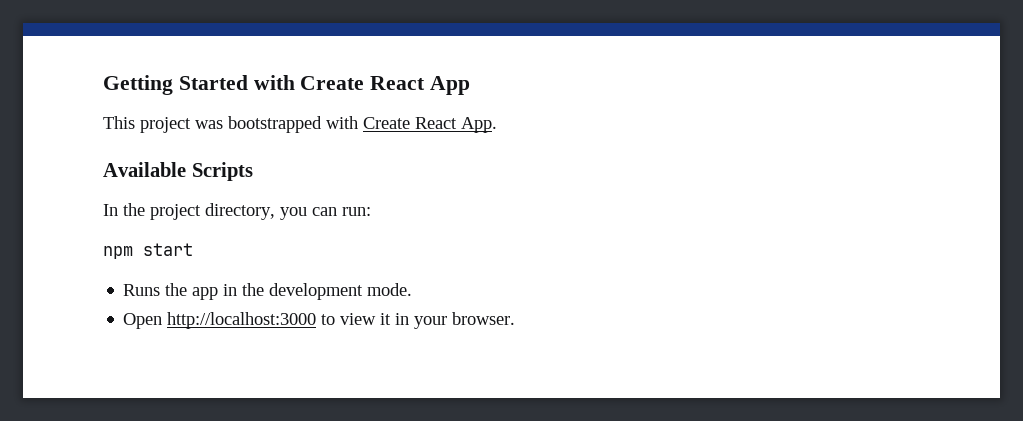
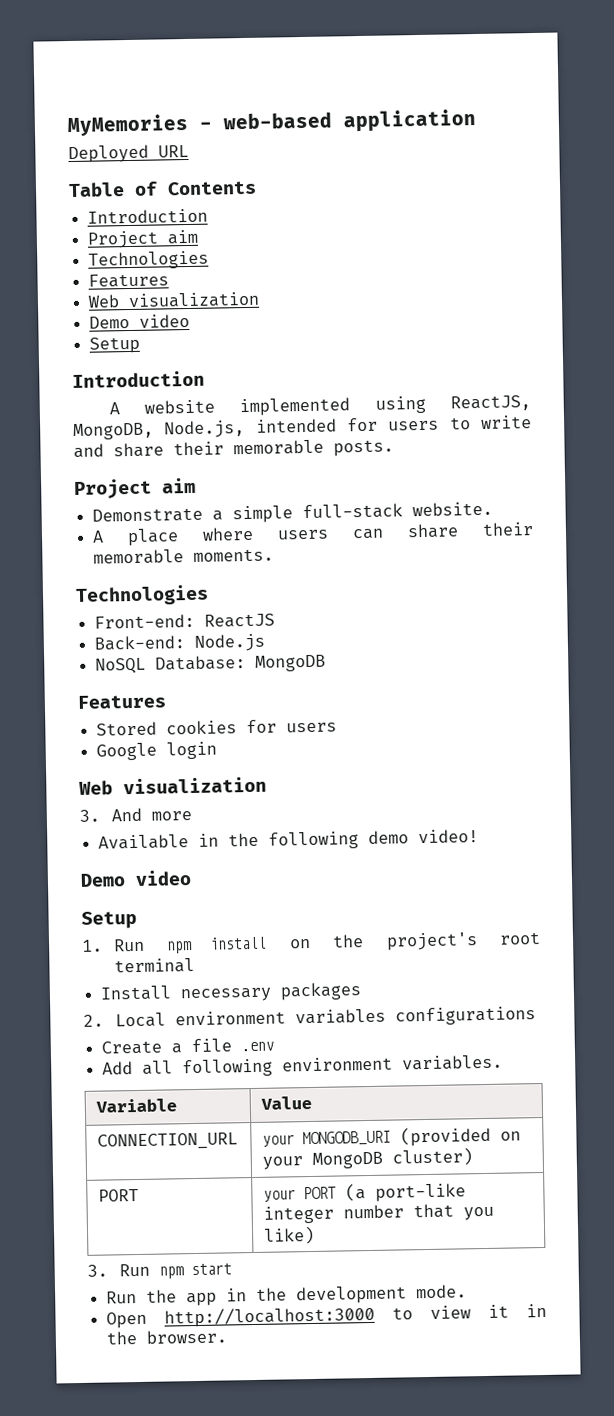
[103,75,471,95] [103,116,497,133] [103,162,253,181] [103,203,371,220] Getting Started with Create React App // This project was bootstrapped with Create React App. // Available Scripts // In the project directory, you can run: // -> [67,108,477,137] [68,144,189,164] [68,180,257,198] [87,208,209,224] [87,229,199,249] [88,250,210,270] [88,273,170,288] [88,291,261,309] [89,313,191,329] [89,336,141,354] [72,370,205,389] [108,395,531,417] [73,415,532,440] [73,439,394,458] [74,477,196,499] [92,501,494,524] [92,522,534,547] [93,548,275,565] [75,584,209,606] [94,613,276,629] [94,633,267,652] [95,654,327,674] [77,694,166,709] [96,719,338,736] [96,741,218,761] [78,776,267,795] [79,807,192,822] [98,829,480,850] [80,870,192,887] [81,910,137,929] [81,932,541,954] [113,957,195,974] [100,982,363,1003] [83,1006,536,1028] [101,1038,275,1055] [102,1054,504,1078] [95,1098,178,1113] [260,1095,313,1110] [97,1132,239,1151] [262,1125,522,1147] [262,1147,474,1170] [98,1188,140,1202] [263,1183,467,1202] [263,1203,495,1224] [263,1225,316,1245] [87,1263,150,1277] MyMemories - web-based application // Deployed URL // Table of Contents // Introduction // Project aim // Technologies // Features // Web visualization // Demo video // Setup // Introduction // A website implemented using ReactJS, MongoDB, Node.js, intended for users to write and share their memorable posts. // Project aim // Demonstrate a simple full-stack website. // A place where users can share their memorable moments. // Technologies // Front-end: ReactJS // Back-end: Node.js // NoSQL Database: MongoDB // Features // Stored cookies for users // Google login // Web visualization // 3. And more // Available in the following demo video! // Demo video // Setup // 1. Run npm install on the project's root terminal // Install necessary packages // 2. Local environment variables configurations // Create a file .env // Add all following environment variables. // Variable | Value // CONNECTION_URL | your MONGODB_URI (provided on your MongoDB cluster) // PORT | your PORT (a port-like integer number that you like) // 3. Run
[123,284,161,296] Runs -> [106,1291,138,1304] Run
[414,316,448,329] your -> [106,1331,138,1345] the

